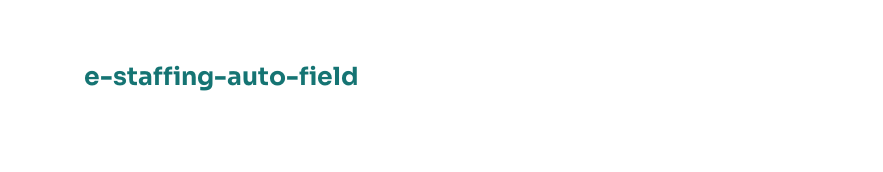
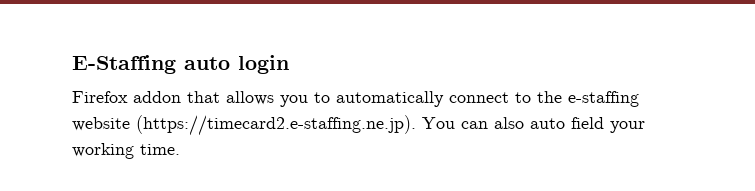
[84,65,359,91] e-staffing-auto-field -> [72,55,289,74] [72,91,639,107] [72,115,645,136] [72,143,180,159] E-Staffing auto login // Firefox addon that allows you to automatically connect to the e-staffing website (https://timecard2.e-staffing.ne.jp). You can also auto field your working time.

